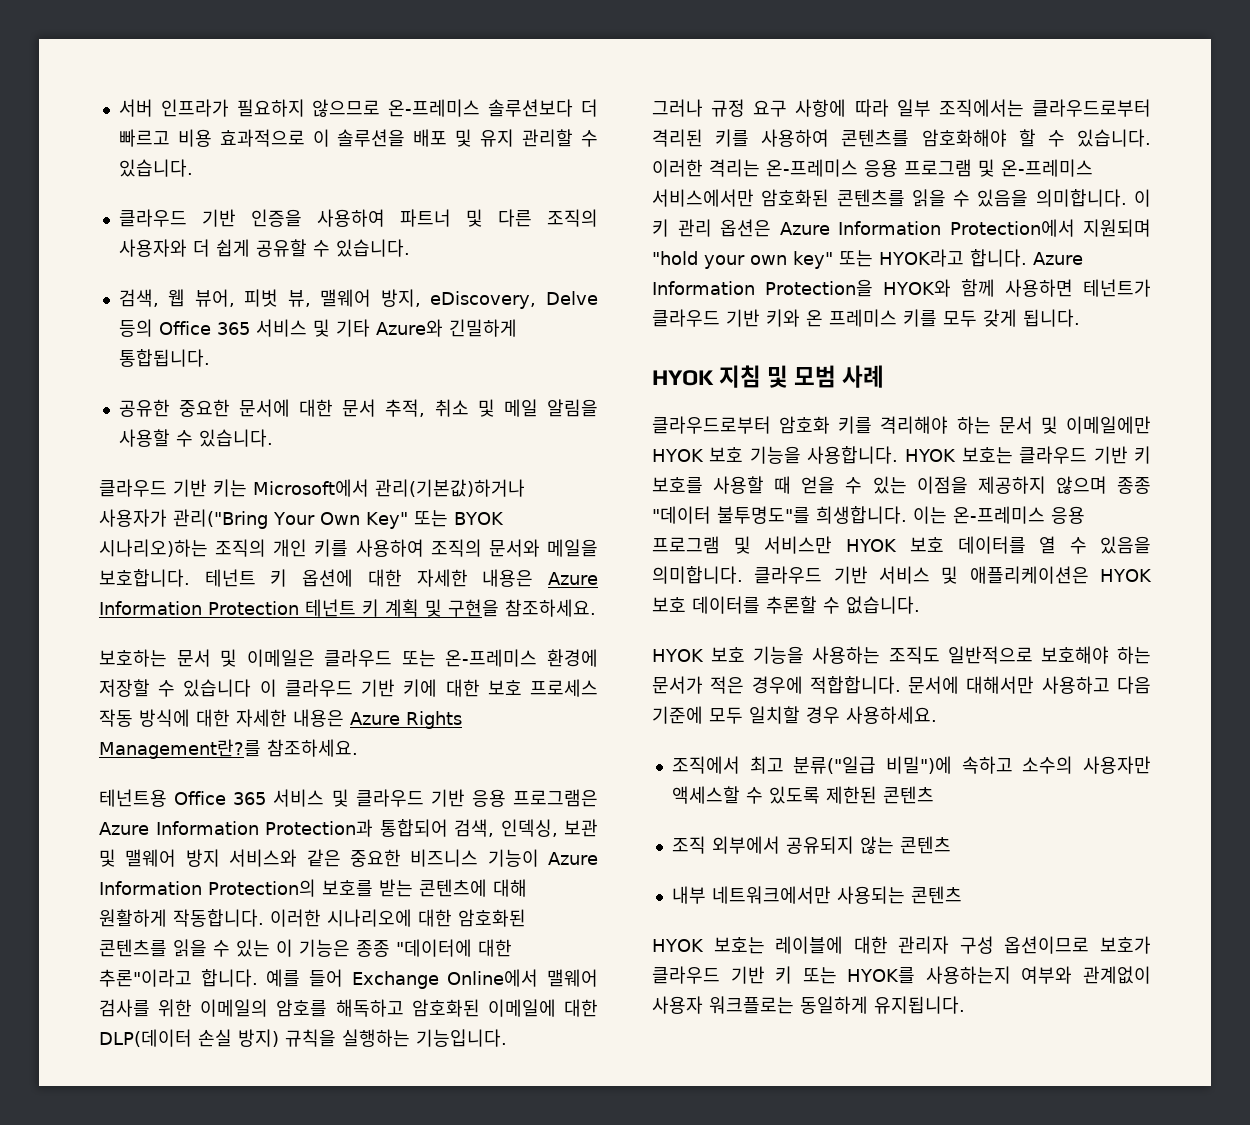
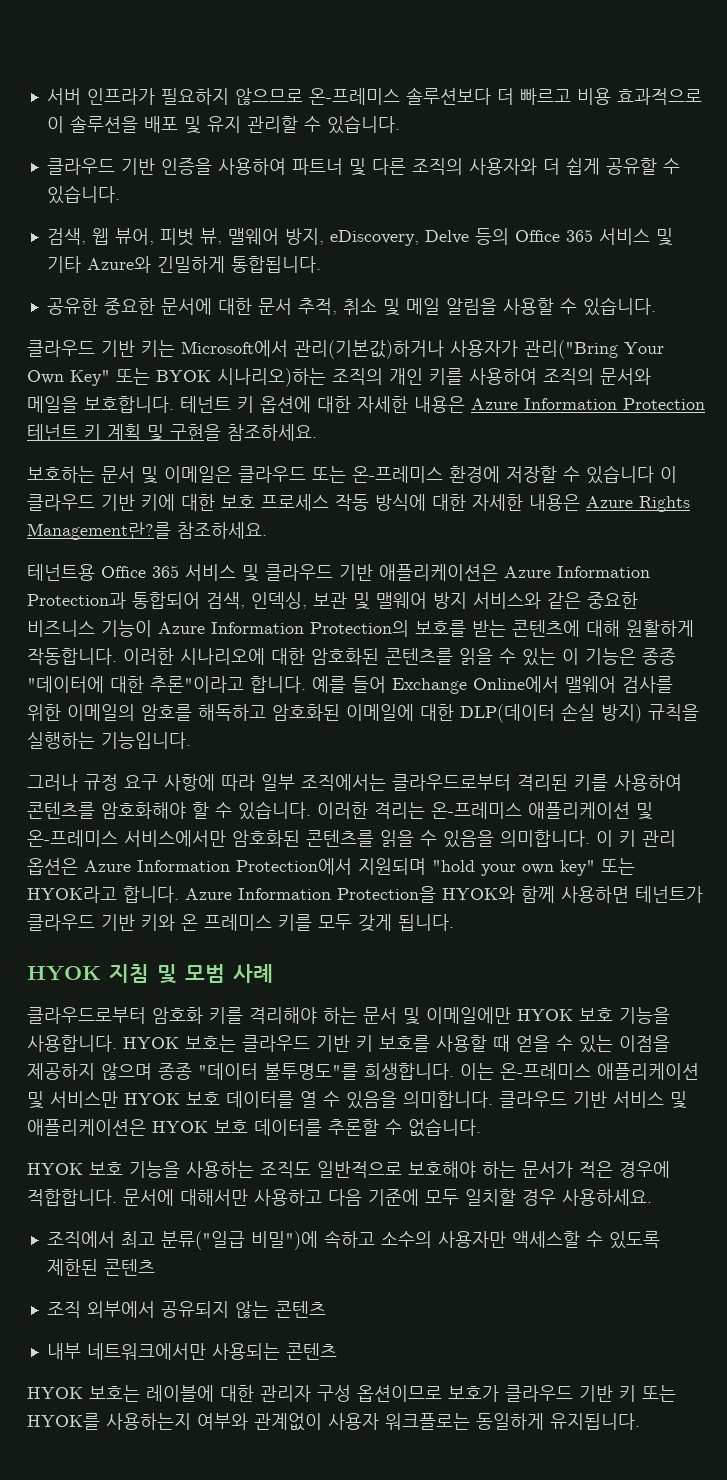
[471,789,598,807] 응용 프로그램은 -> [379,564,498,581] 애플리케이션은
[864,159,972,177] 응용 프로그램 -> [528,802,630,819] 애플리케이션
[1051,506,1085,524] [652,536,720,554] 응용 프로그램 -> [597,1063,699,1080] 애플리케이션

